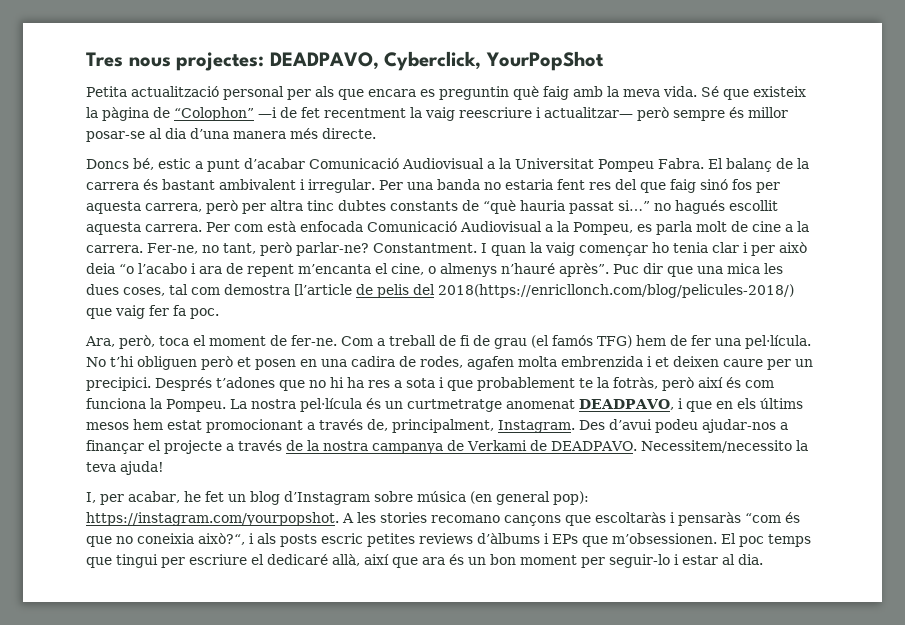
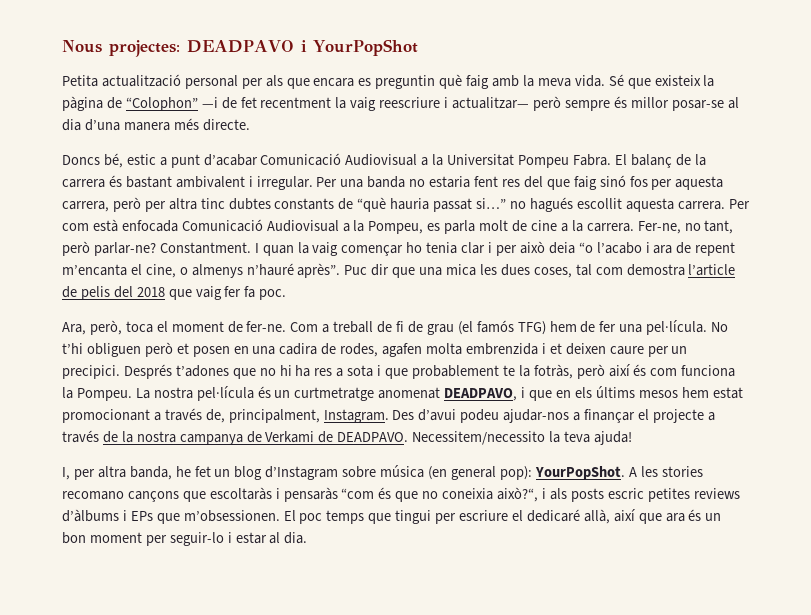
[86,51,482,71] Tres nous projectes: DEADPAVO, Cyberclick, -> [62,40,307,57] Nous projectes: DEADPAVO i
[294,284,352,296] [l’article -> [688,264,736,276] l’article
[438,284,794,298] 2018(https://enricllonch.com/blog/pelicules-2018/) -> [136,287,165,297] 2018
[128,491,180,503] acabar, -> [97,466,172,480] altra banda,
[86,512,339,526] https://instagram.com/yourpopshot. -> [534,466,625,480] YourPopShot.

